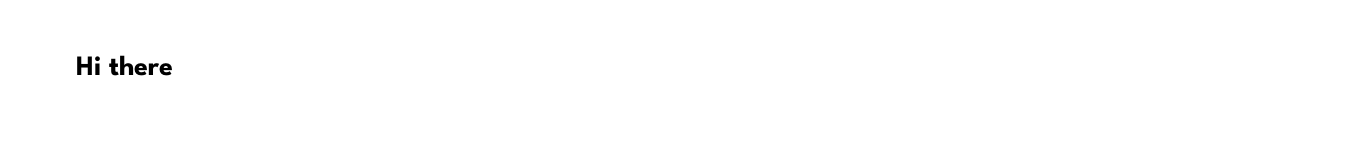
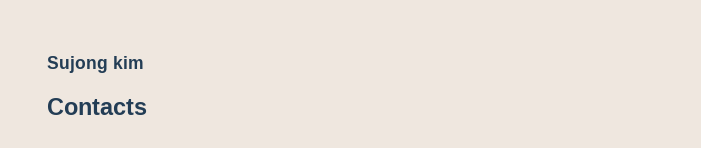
[76,55,173,76] Hi there -> [47,56,144,73] [47,98,147,115] Sujong kim // Contacts

